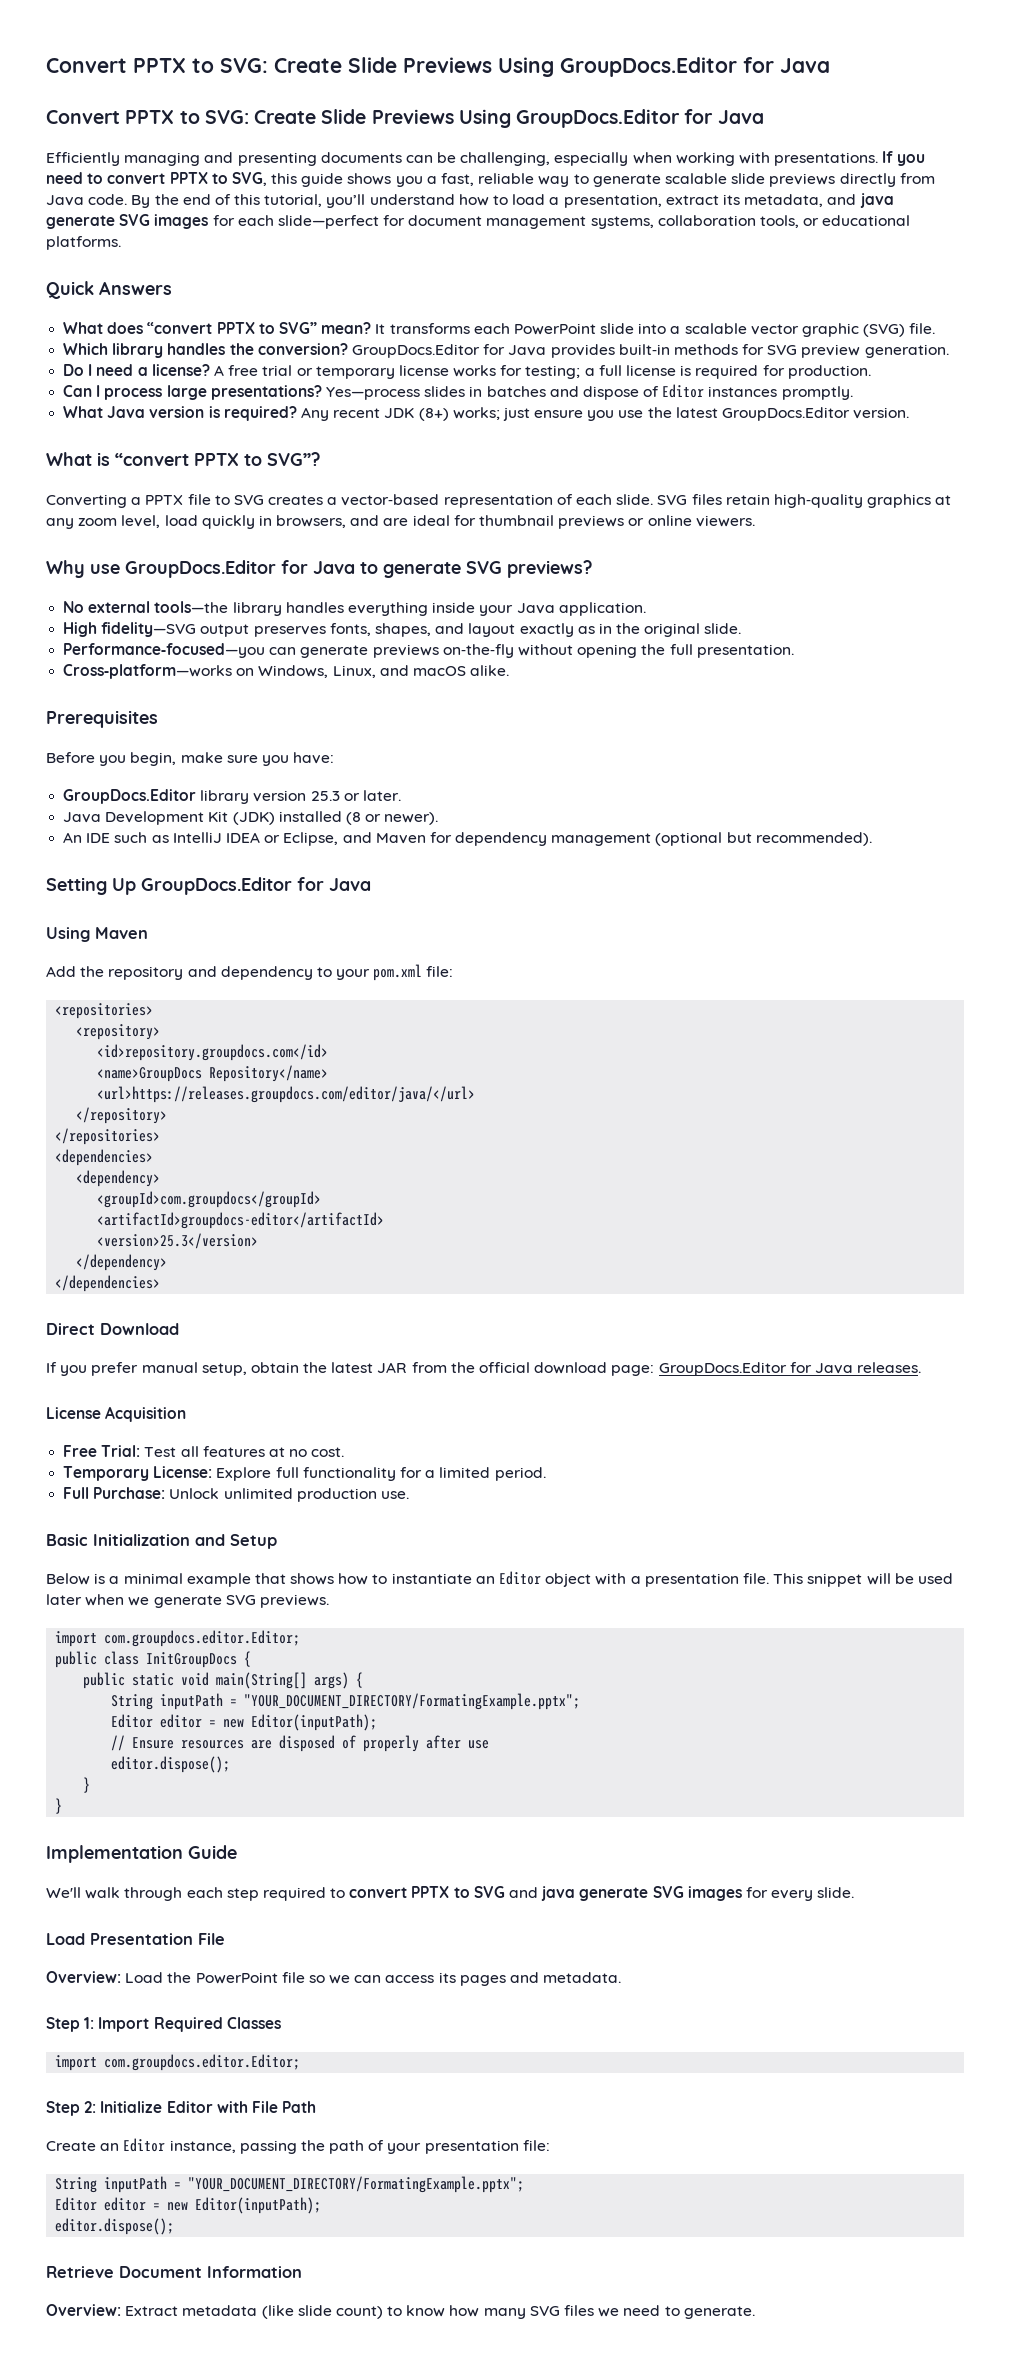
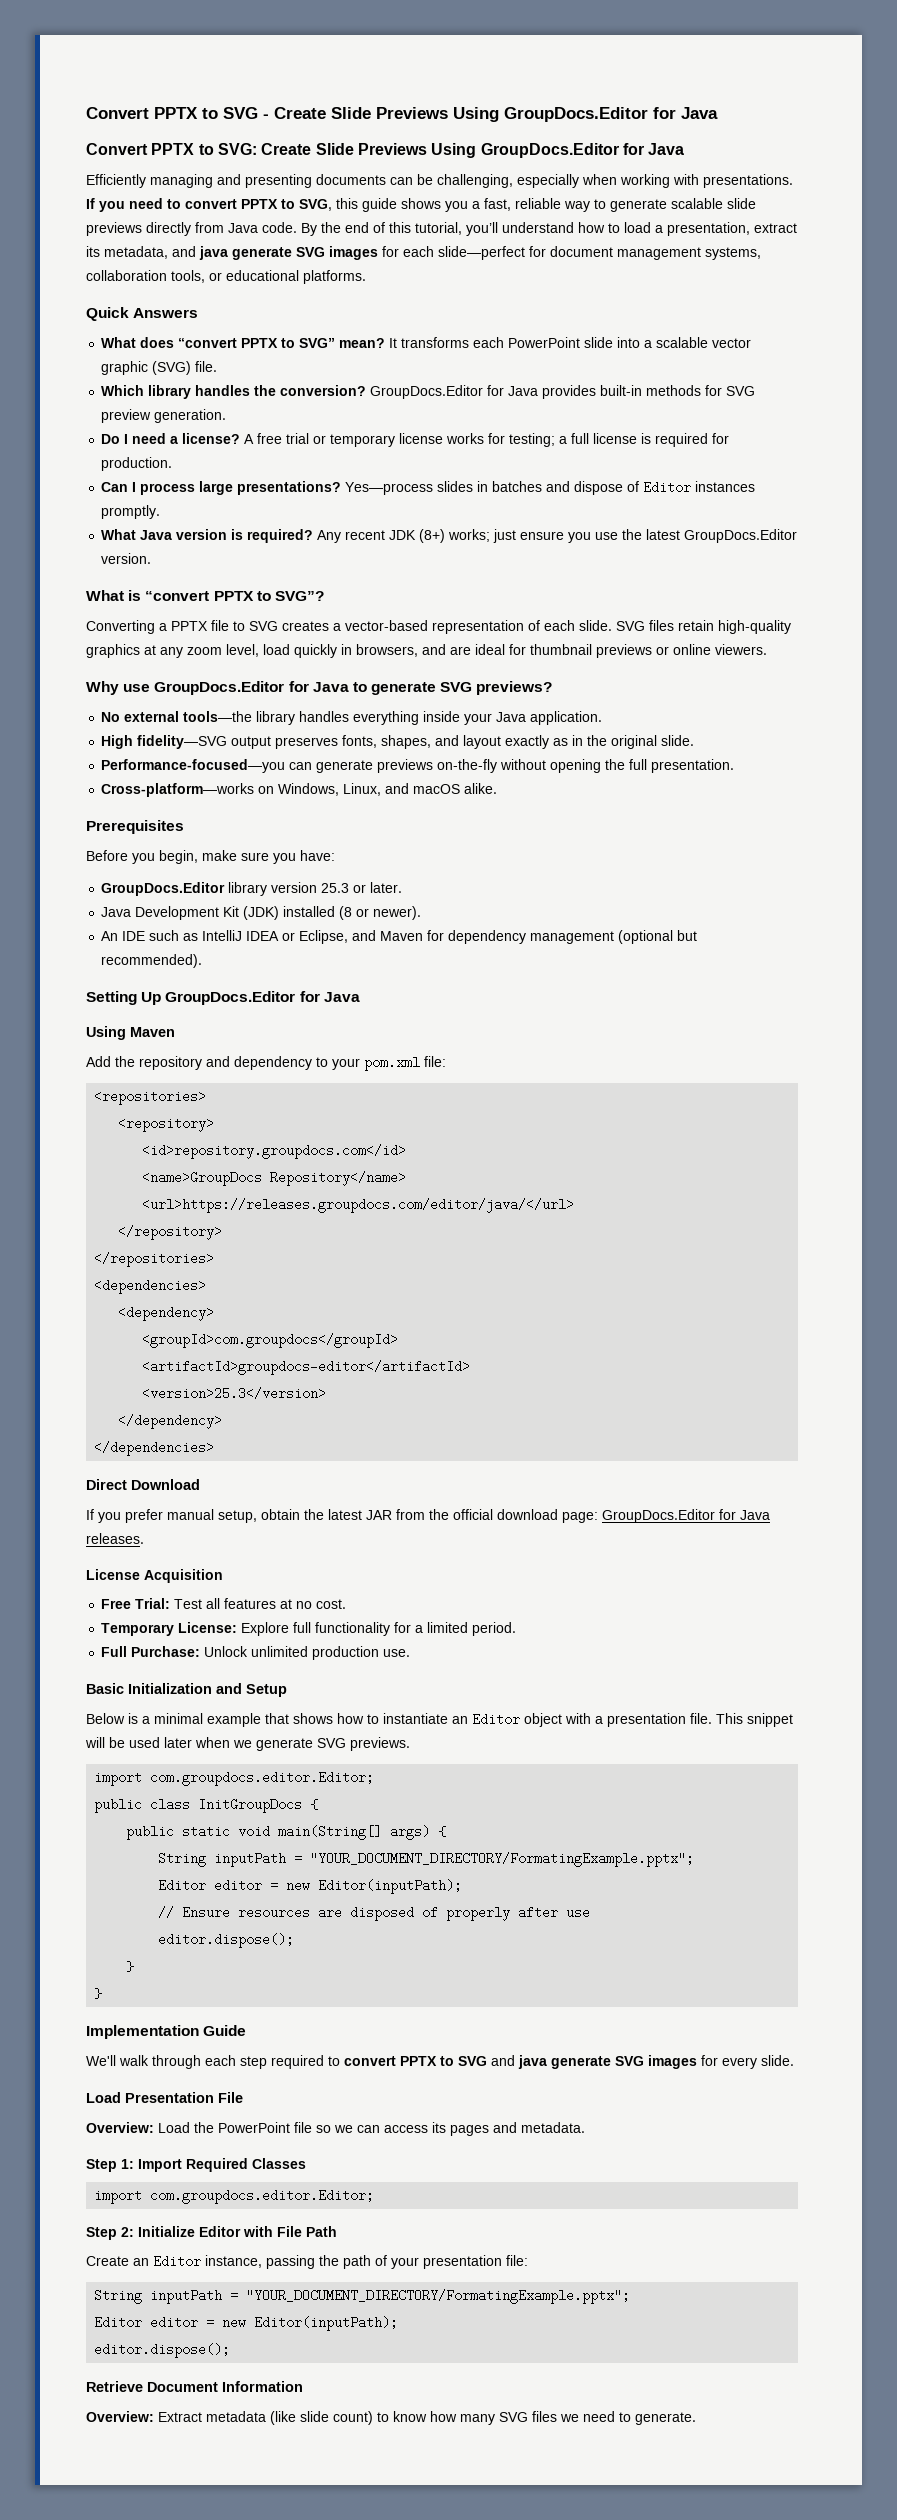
[46,58,268,73] Convert PPTX to SVG: -> [86,107,269,119] Convert PPTX to SVG -

